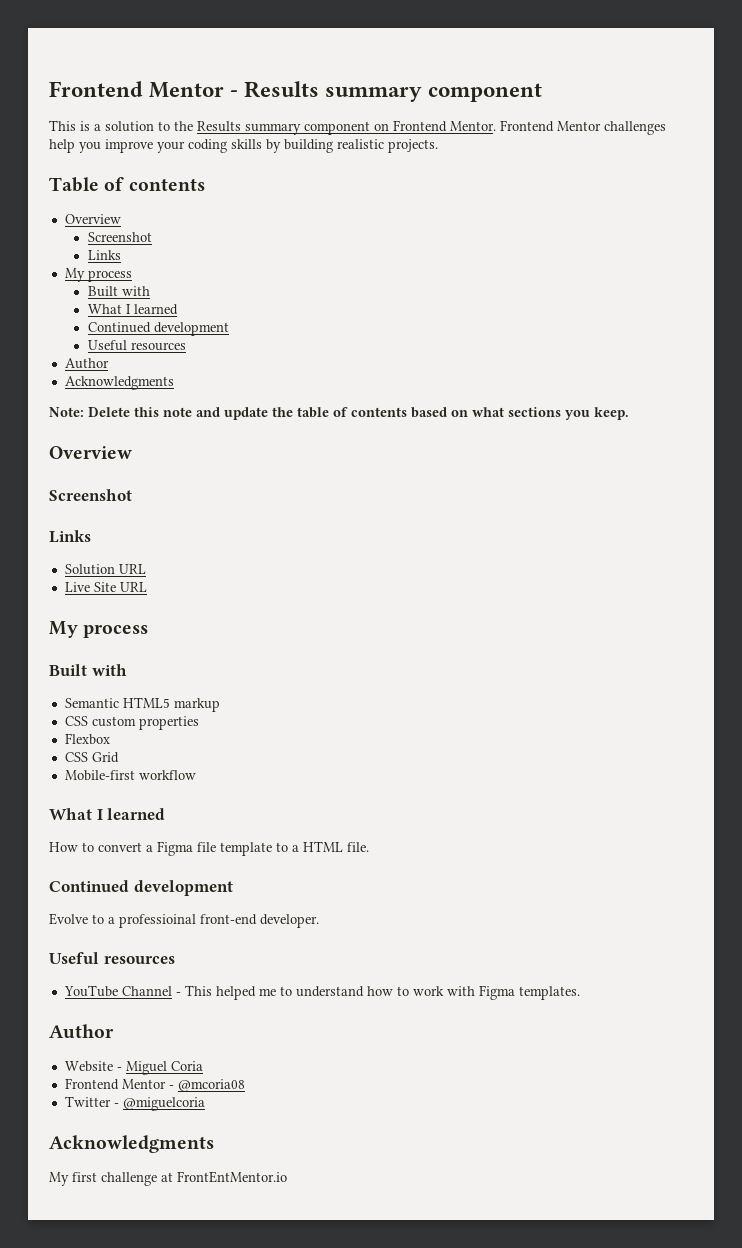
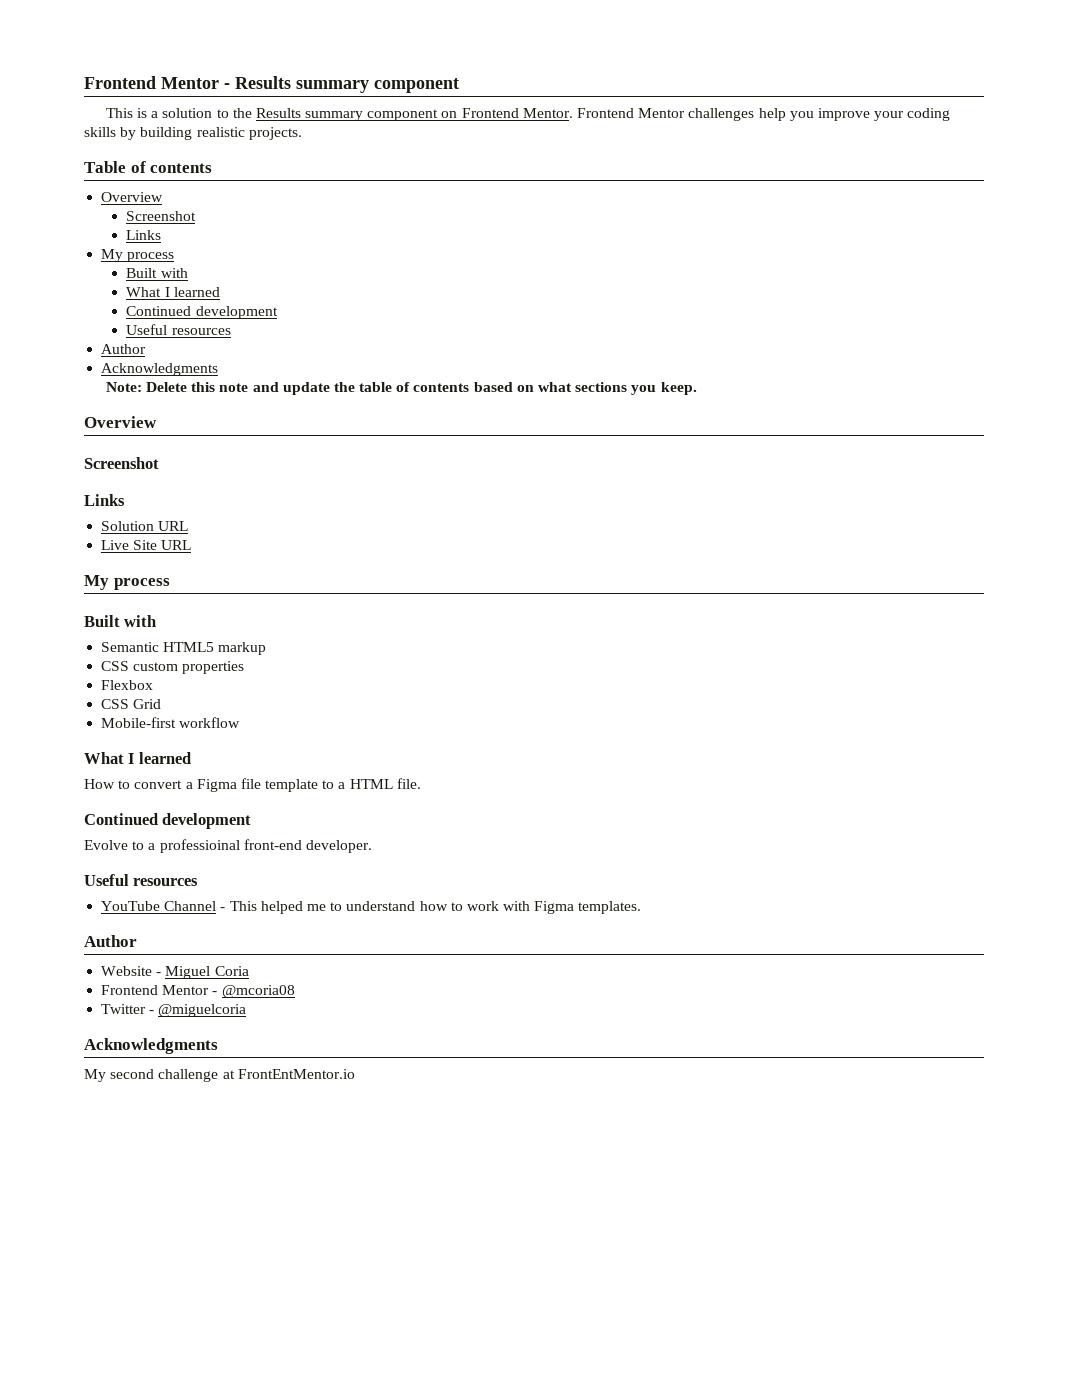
[72,1172,97,1182] first -> [110,1069,155,1079] second

